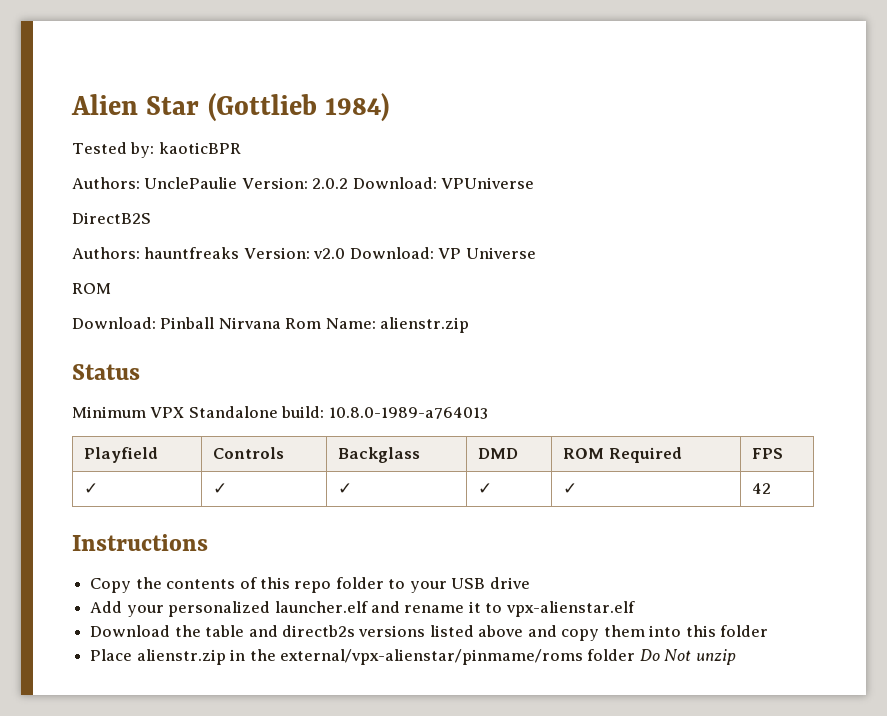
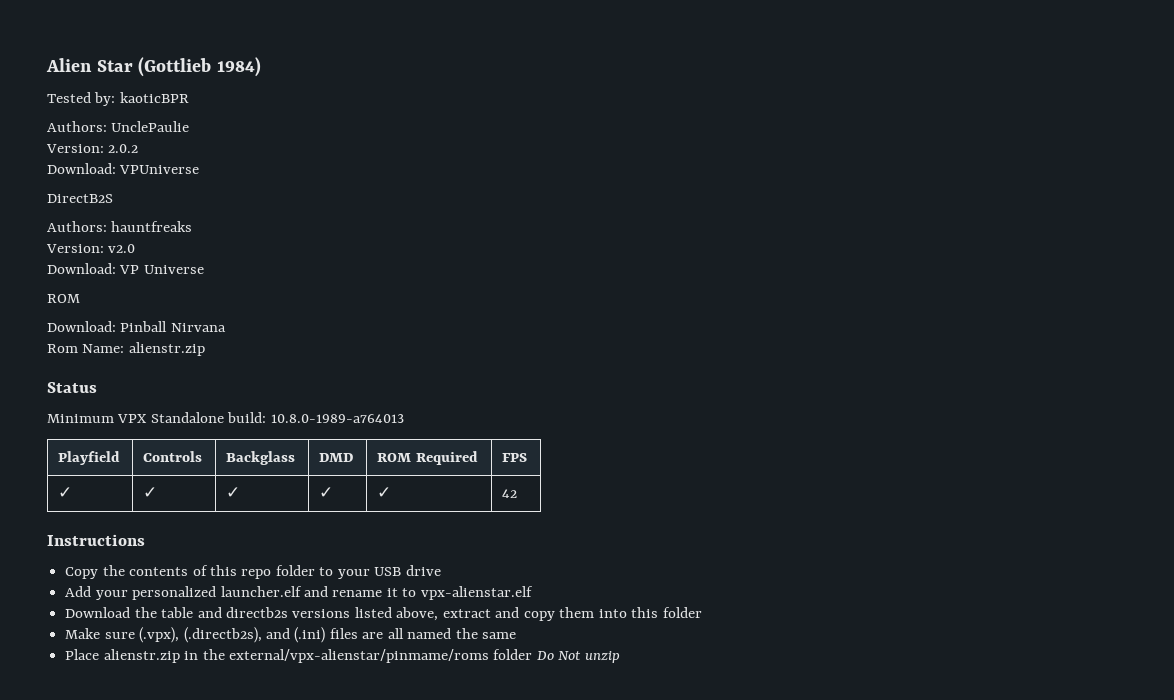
(238, 183) none -> (190, 126) //
(349, 183) none -> (139, 148) //
(240, 253) none -> (193, 226) //
(346, 253) none -> (136, 248) //
(281, 323) none -> (226, 327) //
[478,625,524,637] above -> [396,607,491,621] above, extract
(769, 631) none -> [65,627,517,643] // Make sure (.vpx), (.directb2s), and (.ini) files are all named the same

